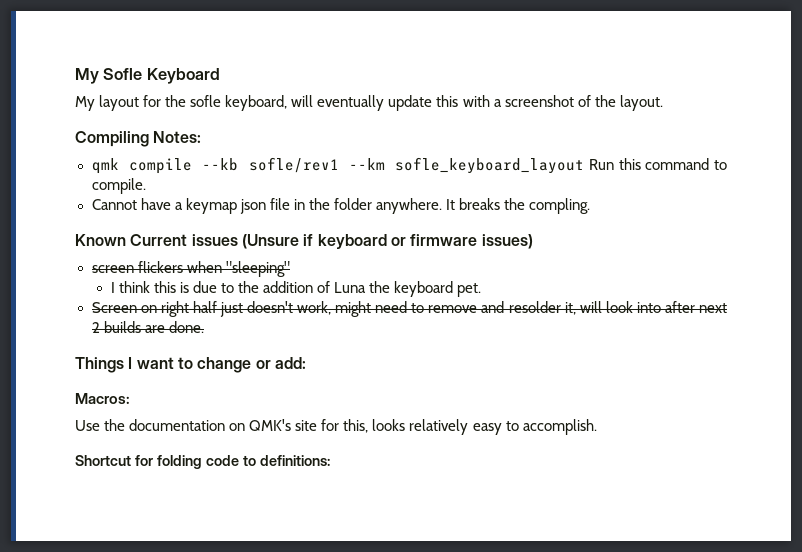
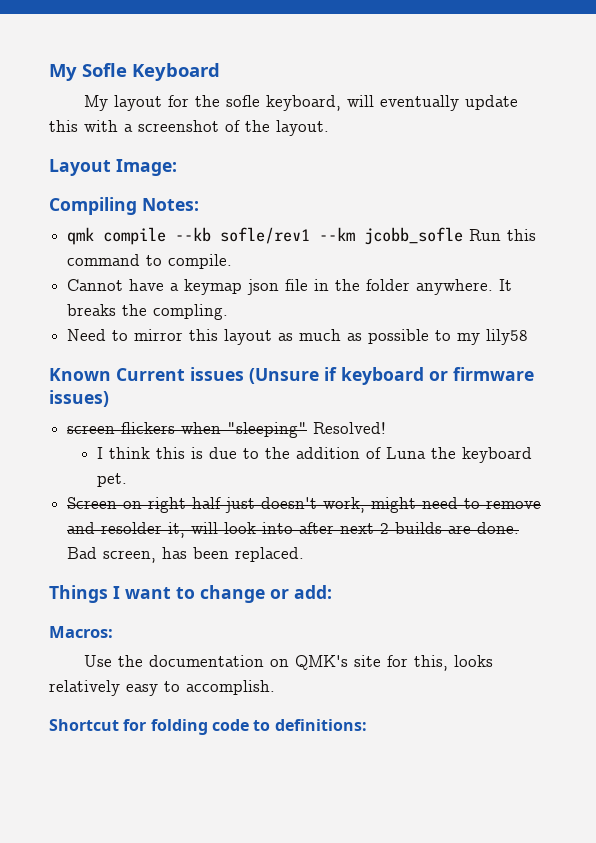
(663, 103) none -> [49,159,177,176] // Layout Image:
[395,157,585,174] sofle_keyboard_layout -> [364,227,464,245] jcobb_sofle
(591, 206) none -> [67,329,529,345] // Need to mirror this layout as much as possible to my lily58
(290, 269) none -> [313,422,387,434] Resolved!
(204, 327) none -> [67,547,305,563] Bad screen, has been replaced.

